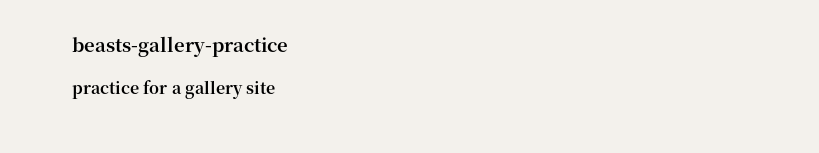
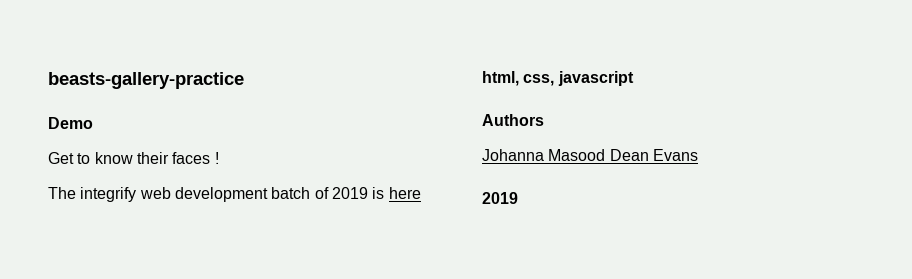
[72,80,276,99] practice for a gallery site -> [48,117,93,129] [48,152,219,164] [48,187,421,202] [482,71,634,86] [482,114,544,126] [482,149,698,161] [482,192,518,204] Demo // Get to know their faces ! // The integrify web development batch of 2019 is here // html, css, javascript // Authors // Johanna Masood Dean Evans // 2019

